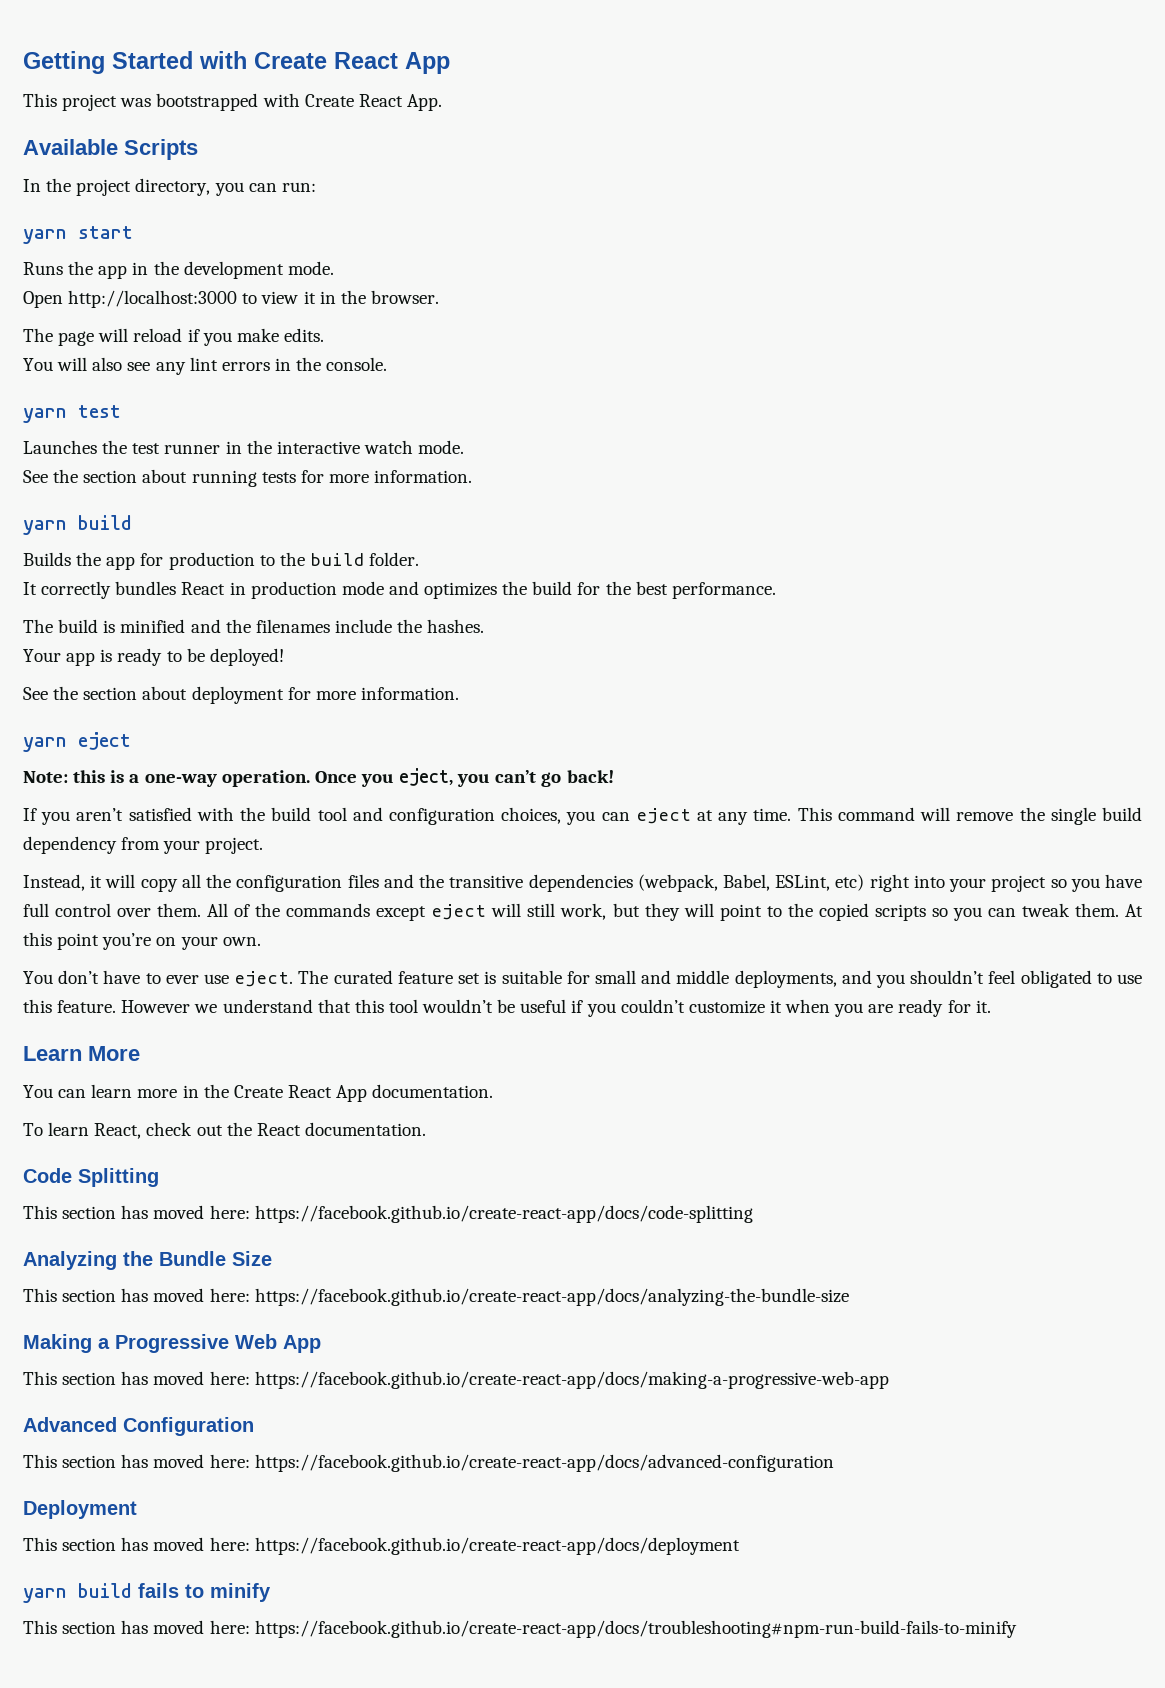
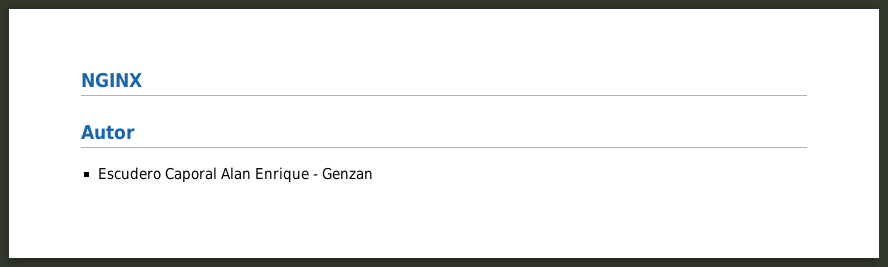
[23,51,450,74] [23,93,442,111] [23,139,198,160] [23,178,316,196] [23,226,133,244] [23,261,334,279] [23,290,439,308] [23,328,324,346] [23,357,388,375] [23,405,121,423] [23,440,465,454] [23,469,473,487] [23,515,132,535] [23,552,420,570] [23,581,776,599] [23,619,485,633] [23,648,284,666] [23,686,459,704] [23,732,131,752] [23,768,614,787] [23,807,1143,825] [23,836,264,854] [23,874,1143,892] [23,903,1143,921] [23,932,261,950] [23,970,1142,988] [23,999,991,1017] [23,1046,140,1061] [23,1084,494,1102] [23,1122,426,1139] [23,1168,159,1187] [23,1205,753,1223] [23,1251,272,1270] [23,1288,849,1306] [23,1334,321,1353] [23,1371,889,1389] [23,1417,254,1436] [23,1454,834,1472] [23,1500,137,1519] [23,1537,740,1555] [23,1583,271,1603] [23,1620,1017,1638] Getting Started with Create React App // This project was bootstrapped with Create React App. // Available Scripts // In the project directory, you can run: // yarn start // Runs the app in the development mode. // Open http://localhost:3000 to view it in the browser. // The page will reload if you make edits. // You will also see any lint errors in the console. // yarn test // Launches the test runner in the interactive watch mode. // See the section about running tests for more information. // yarn build // Builds the app for production to the build folder. // It correctly bundles React in production mode and optimizes the build for the best performance. // The build is minified and the filenames include the hashes. // Your app is ready to be deployed! // See the section about deployment for more information. // yarn eject // Note: this is a one-way operation. Once you eject, you can’t go back! // If you aren’t satisfied with the build tool and configuration choices, you can eject at any time. This command will remove the single build dependency from your project. // Instead, it will copy all the configuration files and the transitive dependencies (webpack, Babel, ESLint, etc) right into your project so you have full control over them. All of the commands except eject will still work, but they will point to the copied scripts so you can tweak them. At this point you’re on your own. // You don’t have to ever use eject. The curated feature set is suitable for small and middle deployments, and you shouldn’t feel obligated to use this feature. However we understand that this tool wouldn’t be useful if you couldn’t customize it when you are ready for it. // Learn More // You can learn more in the Create React App documentation. // To learn React, check out the React documentation. // Code Splitting // This section has moved here: https://facebook.github.io/create-react-app/docs/code-splitting // Analyzing the Bundle Size // This section has moved here: https://facebook.github.io/create-react-app/docs/analyzing-the-bundle-size // Making a Progressive Web App // This section has moved here: https://facebook.github.io/create-react-app/docs/making-a-progressive-web-app // Advanced Configuration // This section has moved here: https://facebook.github.io/create-react-app/docs/advanced-configuration // Deployment // This section has moved here: https://facebook.github.io/create-react-app/docs/deployment // yarn build fails to minify // This section has moved here: https://facebook.github.io/create-react-app/docs/troubleshooting#npm-run-build-fails-to-minify -> [81,72,142,88] [81,125,135,140] [97,167,373,183] NGINX // Autor // Escudero Caporal Alan Enrique - Genzan

